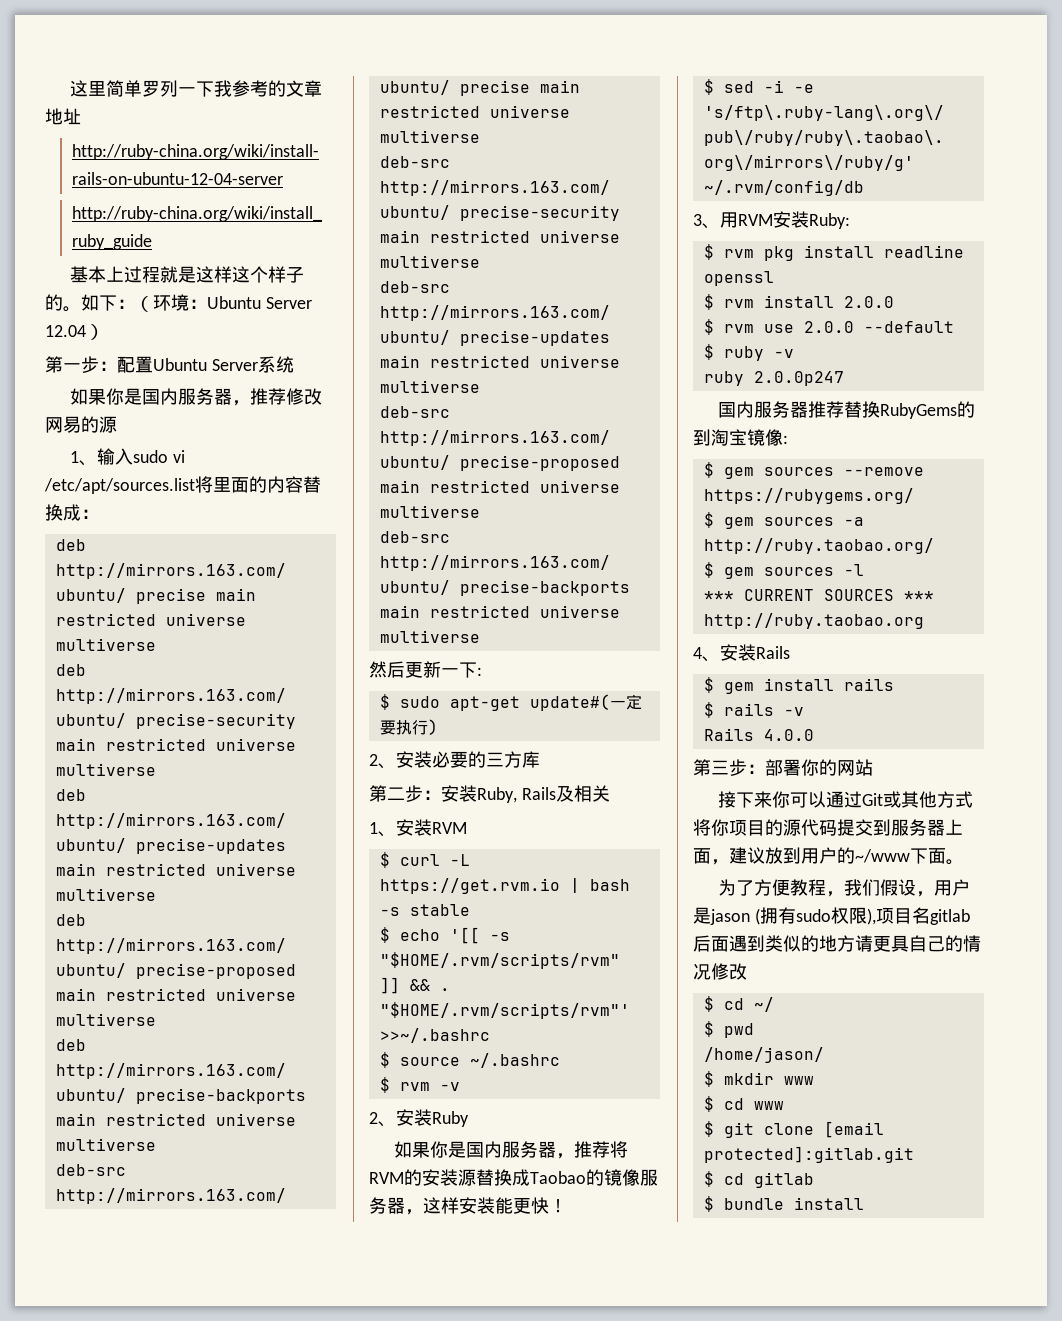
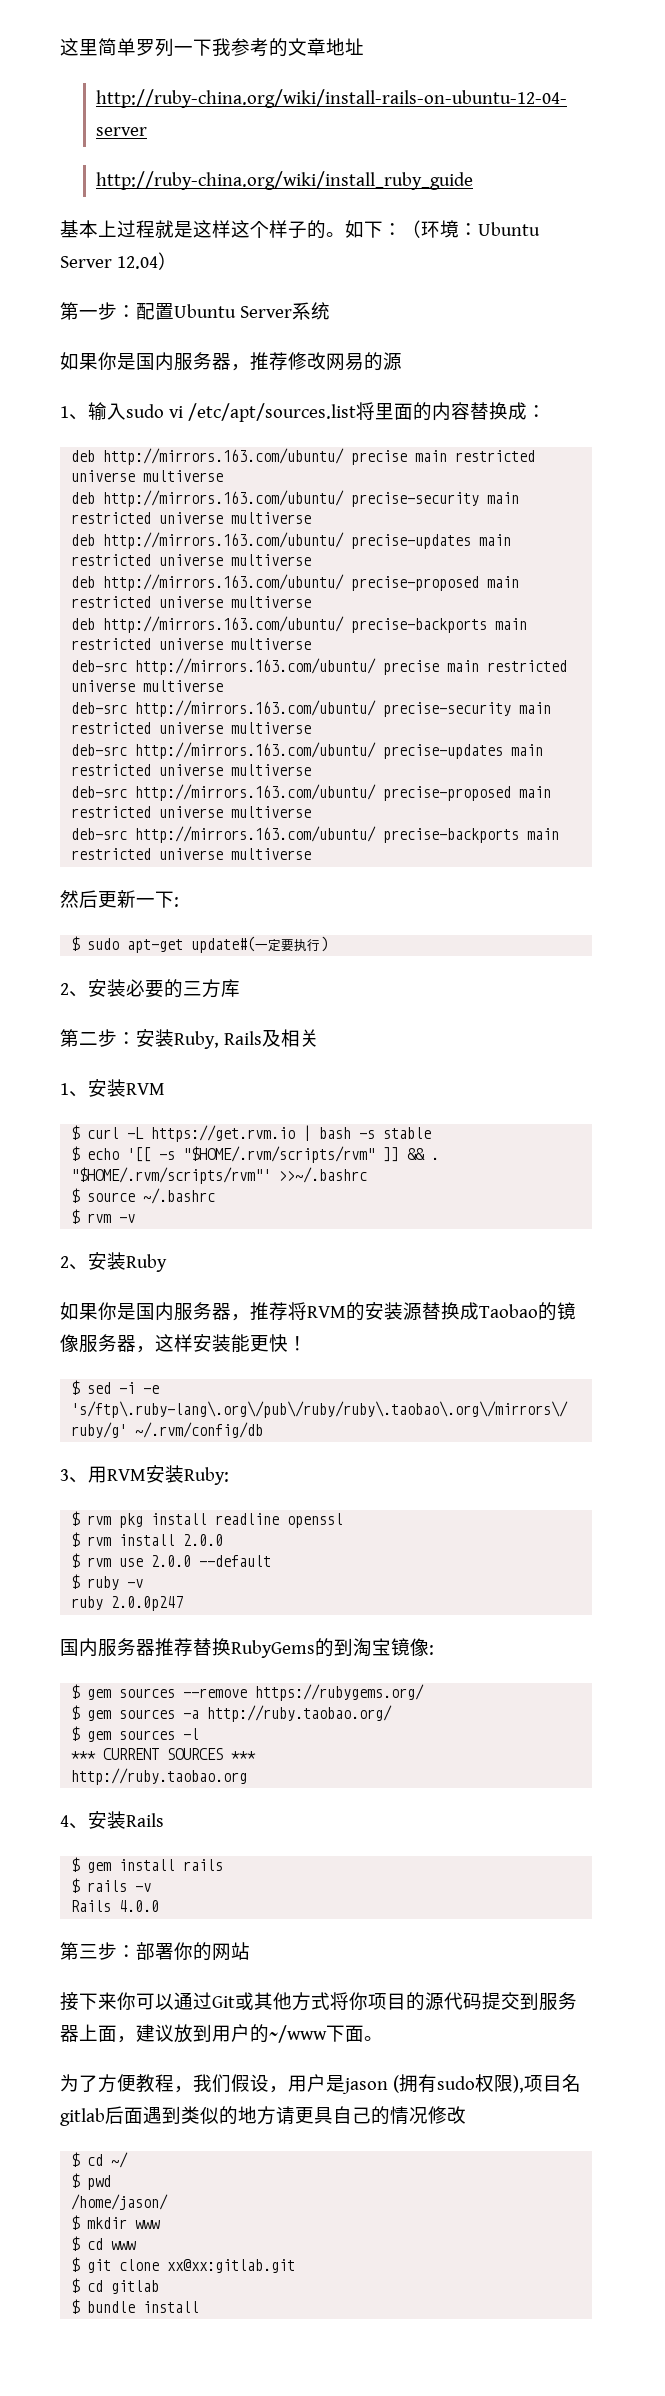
[823,1121,884,1138] [703,1146,914,1163] [email protected]:gitlab.git -> [167,2259,296,2273] xx@xx:gitlab.git

